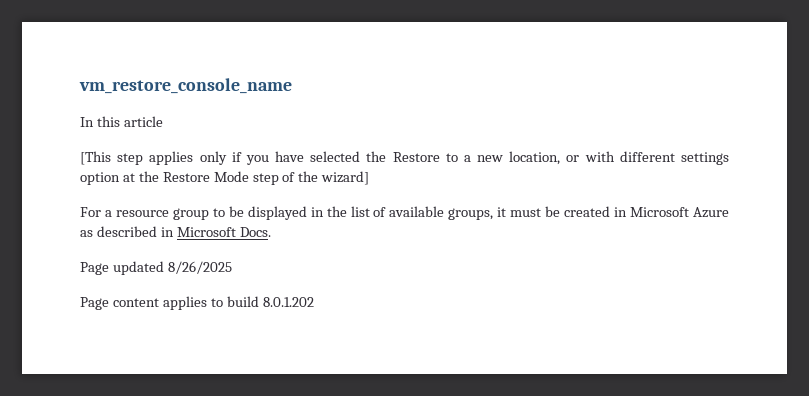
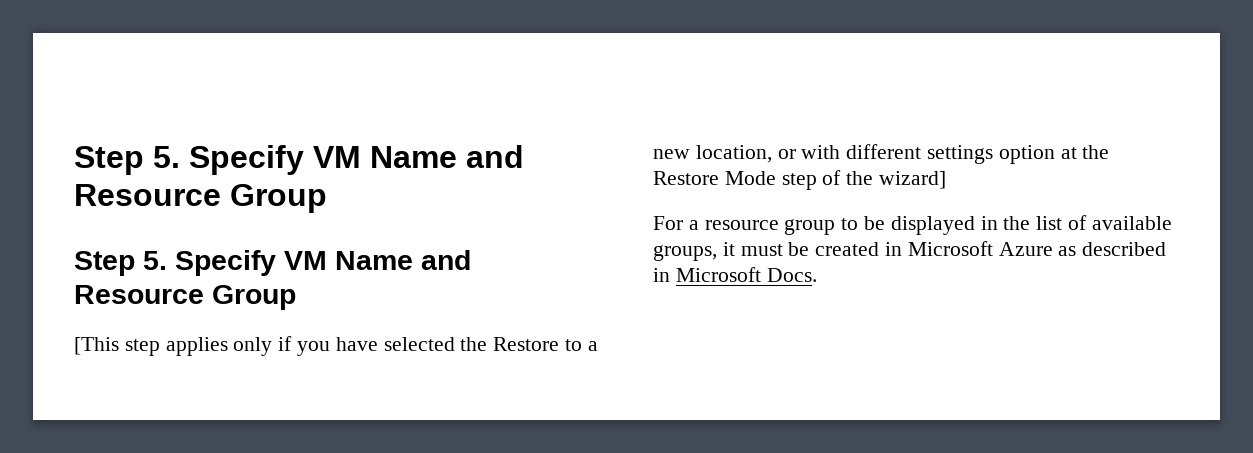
[79,78,292,94] [80,116,163,127] vm_restore_console_name // In this article -> [74,145,524,175] [74,184,327,213] [74,250,471,276] [74,285,296,310] Step 5. Specify VM Name and Resource Group // Step 5. Specify VM Name and Resource Group
[80,261,232,275] [80,296,314,310] // Page updated 8/26/2025 // Page content applies to build 8.0.1.202 -> (817, 275) none

